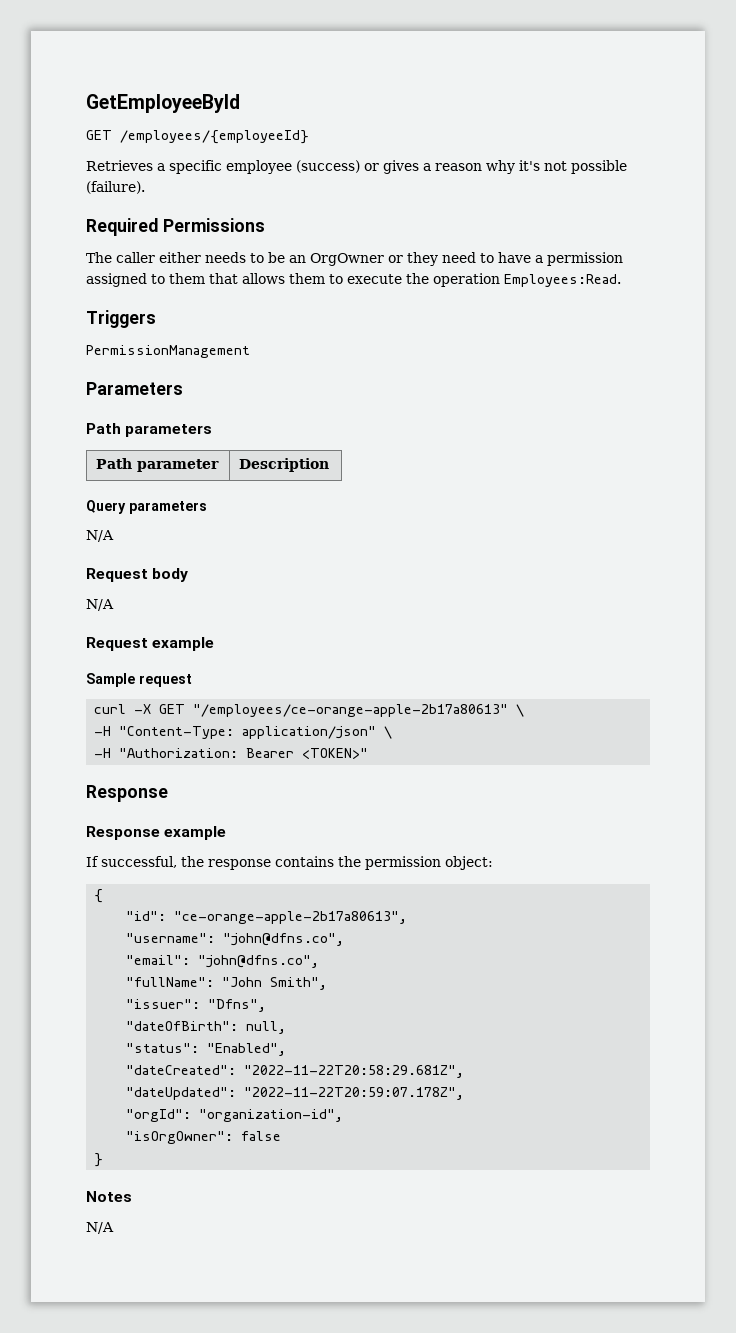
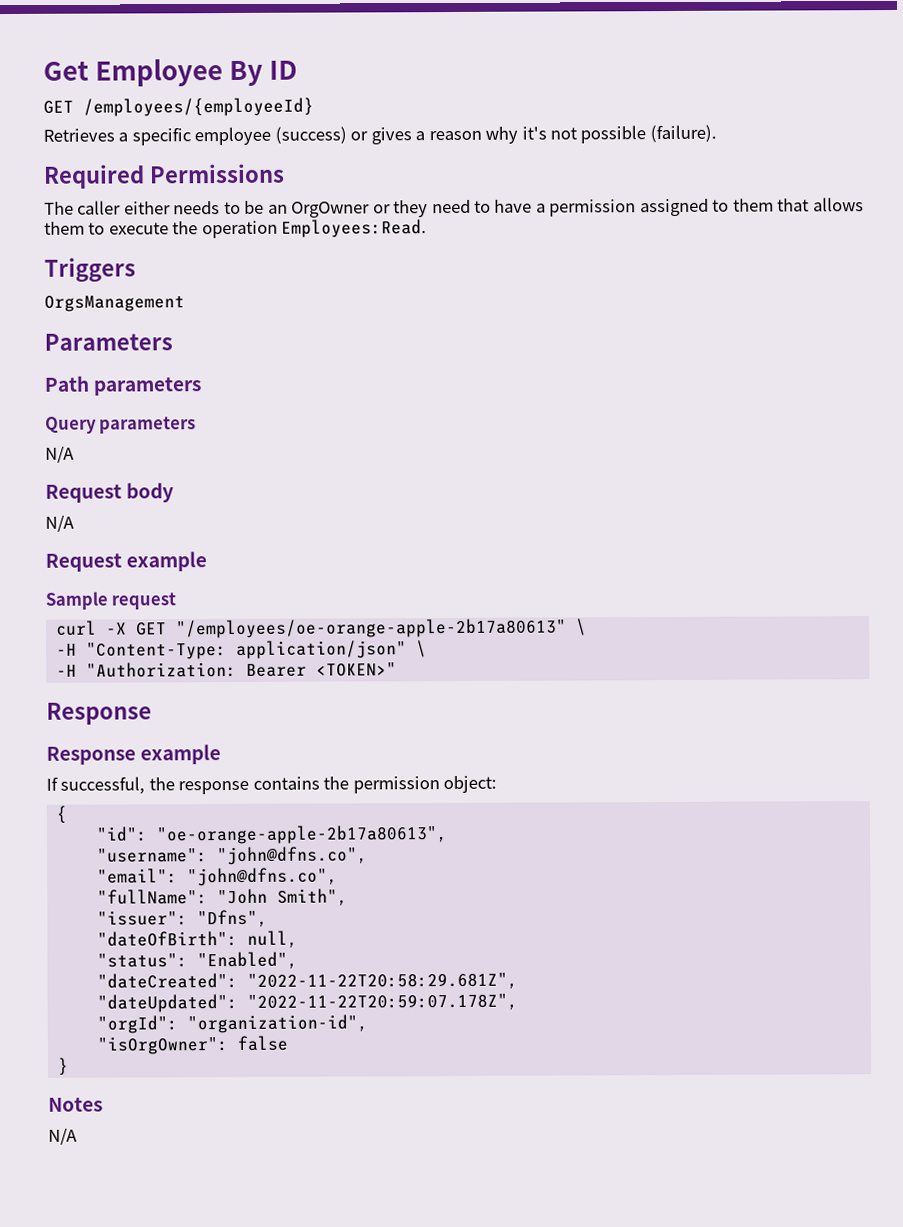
[86,94,240,113] GetEmployeeById -> [43,58,299,87] Get Employee By ID
[86,345,250,358] PermissionManagement -> [44,295,185,312] OrgsManagement
[96,458,220,472] [239,458,330,472] // Path parameter | Description -> (203, 386) none
[193,704,509,717] "/employees/ce-orange-apple-2b17a80613" -> [175,618,567,639] "/employees/oe-orange-apple-2b17a80613"
[174,911,408,924] "ce-orange-apple-2b17a80613", -> [155,825,448,845] "oe-orange-apple-2b17a80613",

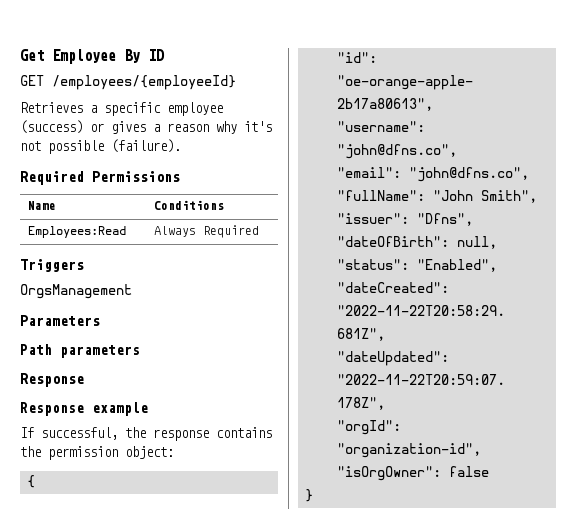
[44,197,864,218] [44,219,428,239] // The caller either needs to be an OrgOwner or they need to have a permission assigned to them that allows them to execute the operation Employees:Read. -> [27,201,56,210] [153,200,224,210] [27,226,126,238] [153,225,259,238] // Name | Conditions // Employees:Read | Always Required
[45,416,197,434] [45,445,74,463] [45,482,175,503] [45,514,74,532] [45,551,208,572] [45,591,177,610] [55,618,587,639] [55,640,427,660] [55,661,397,678] // Query parameters // N/A // Request body // N/A // Request example // Sample request // curl -X GET "/employees/oe-orange-apple-2b17a80613" \ // -H "Content-Type: application/json" \ // -H "Authorization: Bearer <TOKEN>" -> (140, 351) none
[48,1097,103,1112] [48,1127,77,1145] // Notes // N/A -> (313, 495) none

